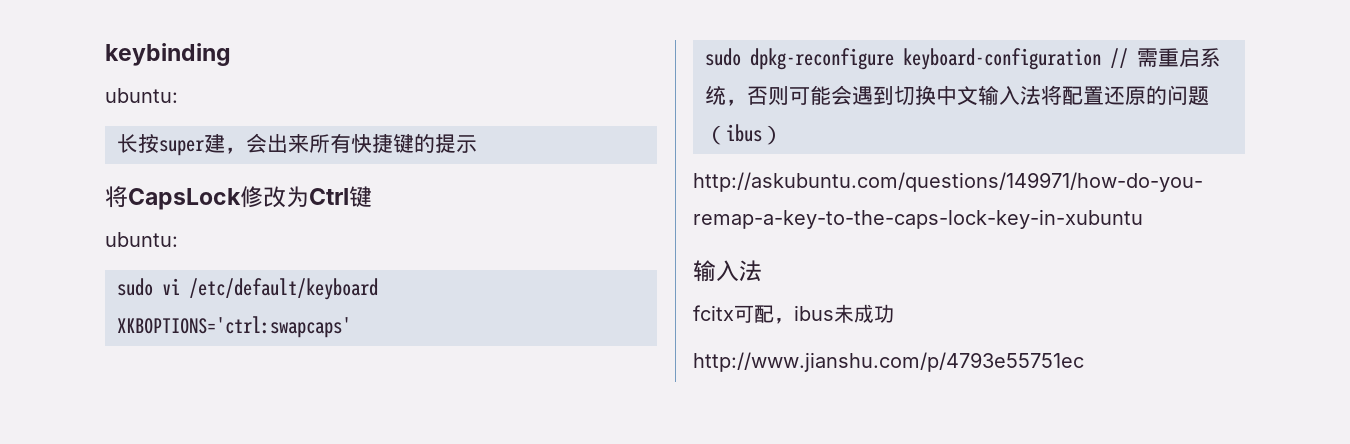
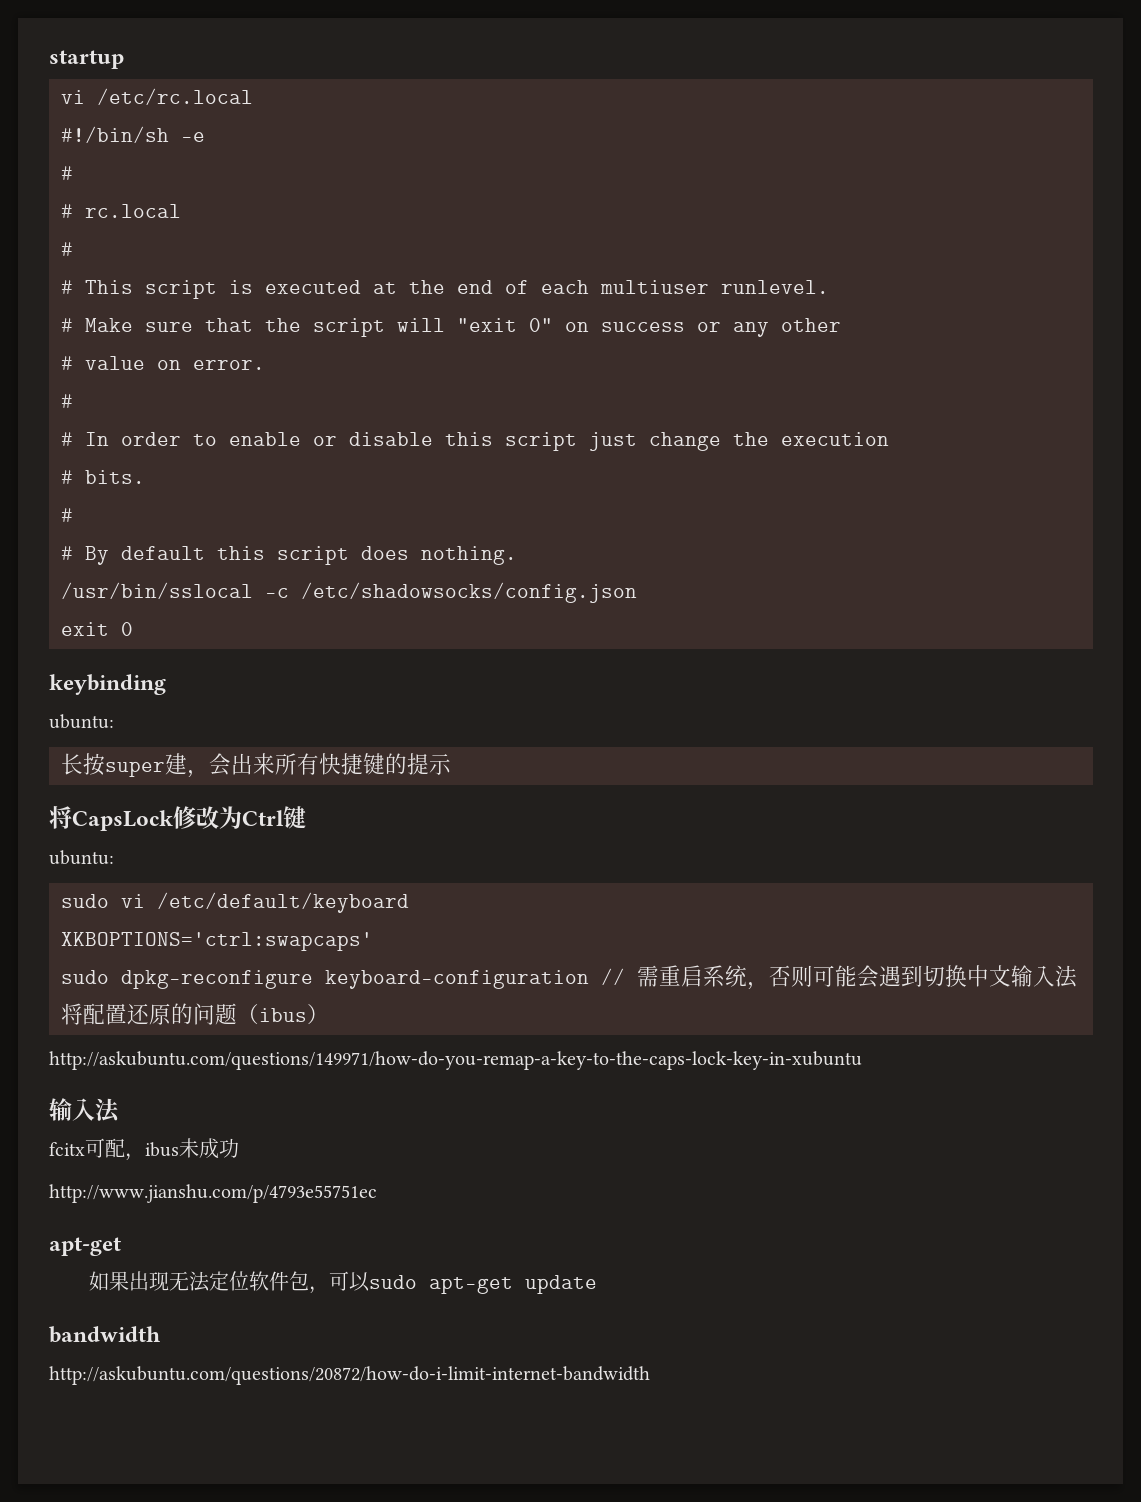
(105, 54) none -> [49,50,124,69] [61,88,253,105] [61,126,205,143] [61,166,73,180] [61,204,181,218] [61,242,73,256] [61,280,829,299] [61,318,841,337] [61,356,265,370] [61,394,73,408] [61,432,889,451] [61,470,145,484] [61,508,73,522] [61,546,517,565] [61,582,637,603] [61,622,133,636] startup // vi /etc/rc.local // #!/bin/sh -e // # // # rc.local // # // # This script is executed at the end of each multiuser runlevel. // # Make sure that the script will "exit 0" on success or any other // # value on error. // # // # In order to enable or disable this script just change the execution // # bits. // # // # By default this script does nothing. // /usr/bin/sslocal -c /etc/shadowsocks/config.json // exit 0 //
(1084, 362) none -> [49,1237,121,1256] [89,1271,598,1294] [49,1326,161,1343] [49,1366,650,1385] // apt-get // 如果出现无法定位软件包，可以sudo apt-get update // bandwidth // http://askubuntu.com/questions/20872/how-do-i-limit-internet-bandwidth

